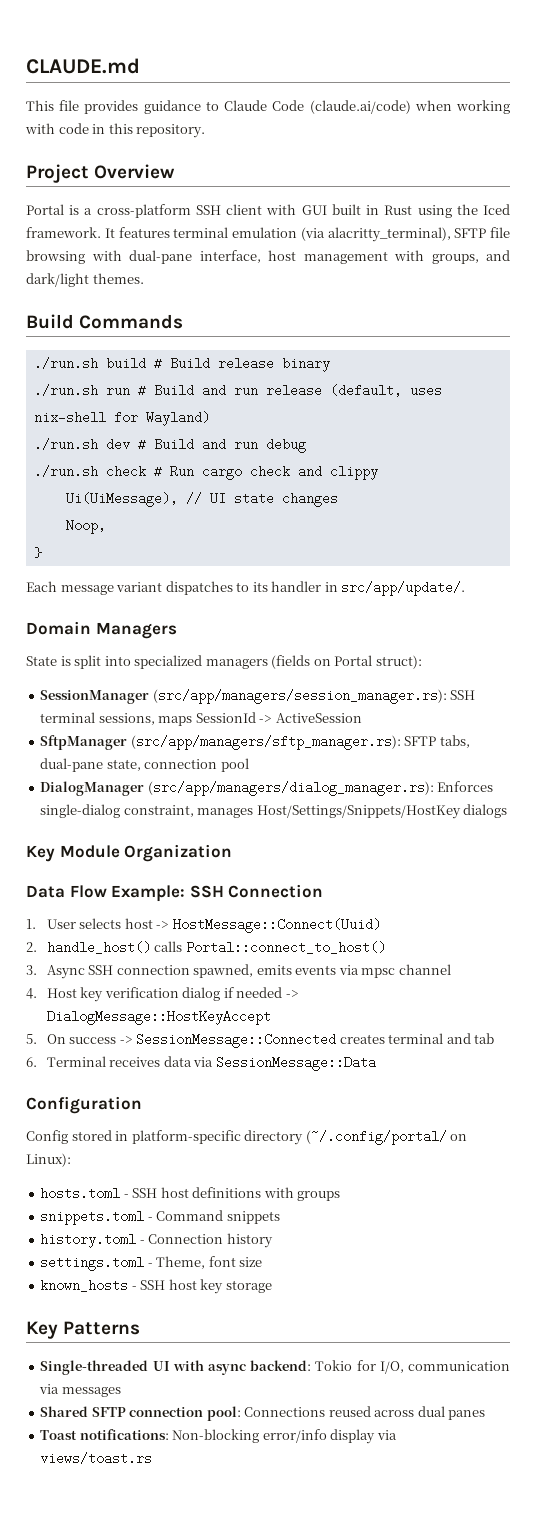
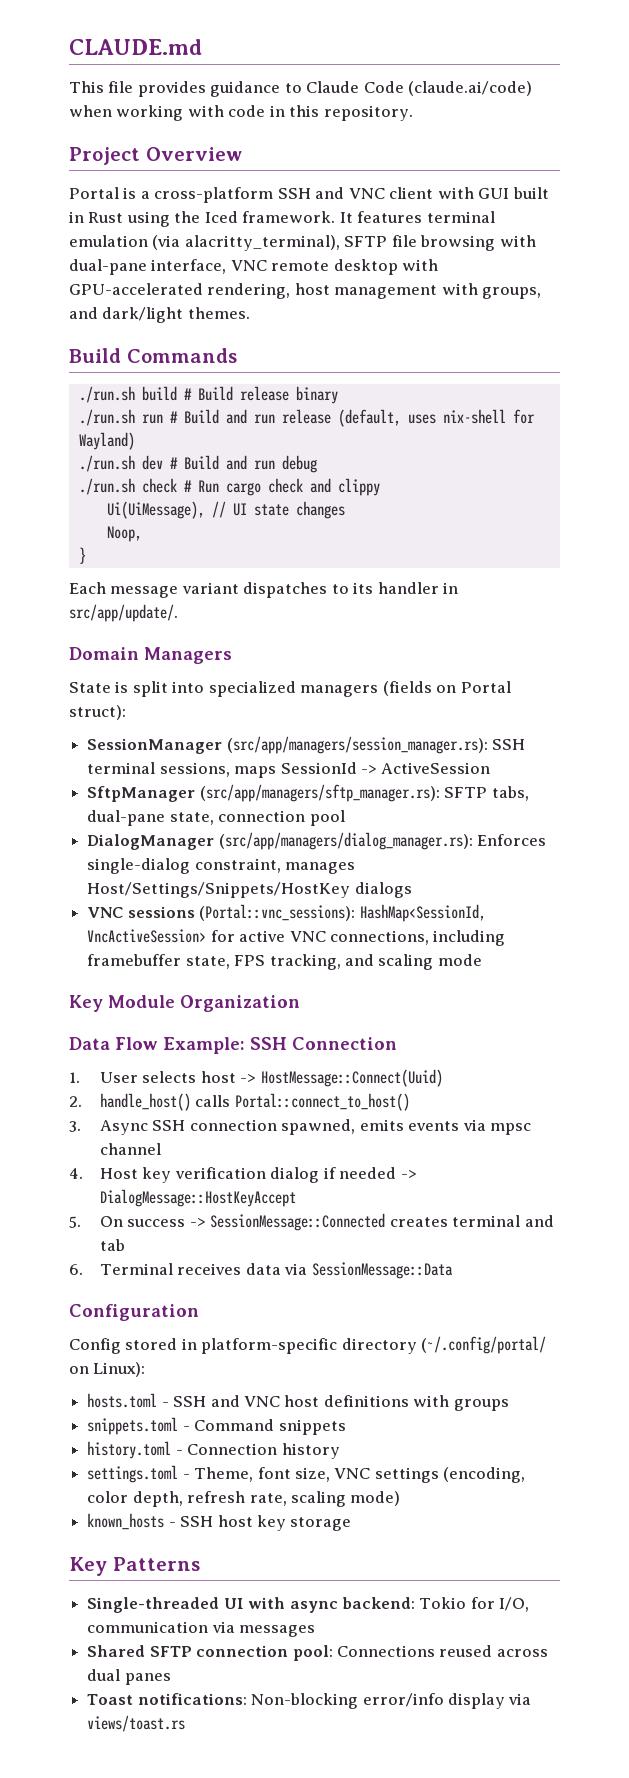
(221, 210) none -> [315,187,385,199] and VNC
(261, 256) none -> [230,259,439,275] [69,283,291,299] VNC remote desktop with GPU-accelerated rendering,
(508, 811) none -> [87,904,486,922] [87,929,506,946] [87,954,482,970] // VNC sessions (Portal::vnc_sessions): HashMap<SessionId, VncActiveSession> for active VNC connections, including framebuffer state, FPS tracking, and scaling mode
(158, 1193) none -> [210,1395,280,1407] and VNC
[239,1257,263,1267] size -> [294,1467,526,1483] [87,1491,401,1507] size, VNC settings (encoding, color depth, refresh rate, scaling mode)

